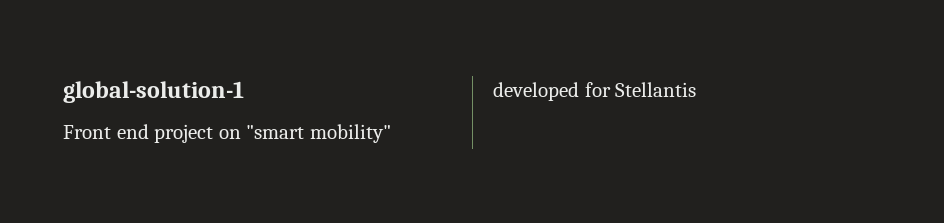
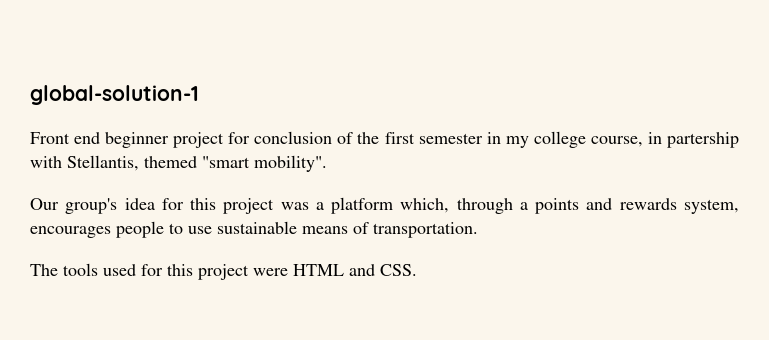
[154,124,391,143] [493,82,697,101] project on "smart mobility" developed for Stellantis -> [105,131,740,148] [30,155,327,172] [30,197,739,214] [30,221,478,238] [30,263,417,280] beginner project for conclusion of the first semester in my college course, in partership with Stellantis, themed "smart mobility". // Our group's idea for this project was a platform which, through a points and rewards system, encourages people to use sustainable means of transportation. // The tools used for this project were HTML and CSS.

